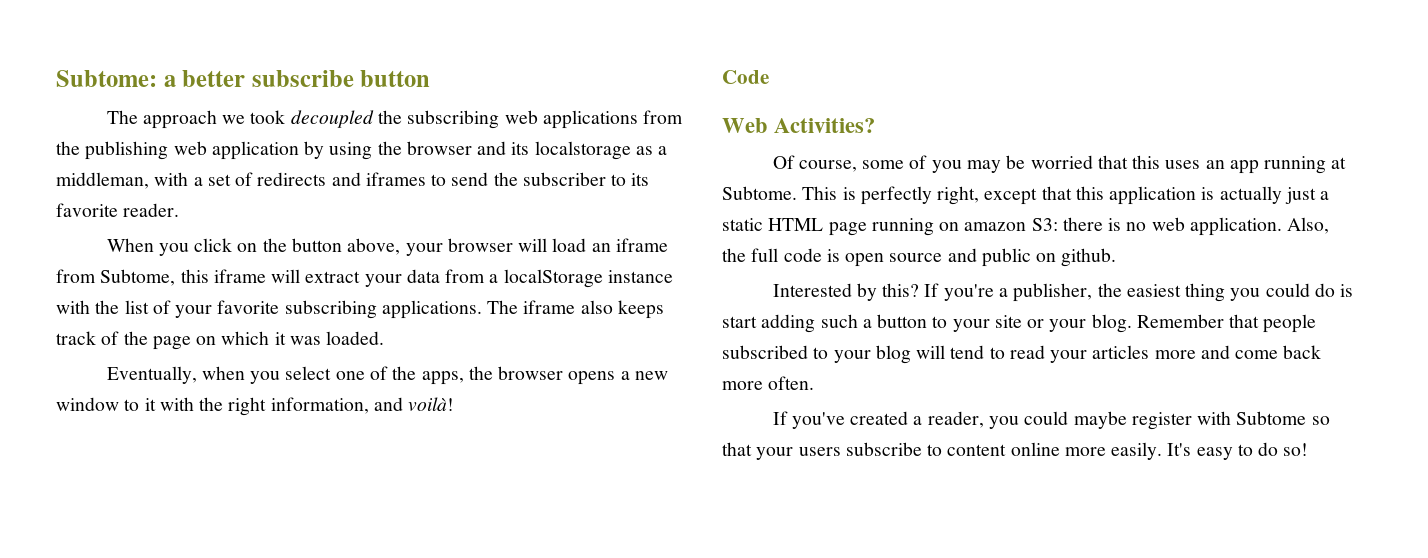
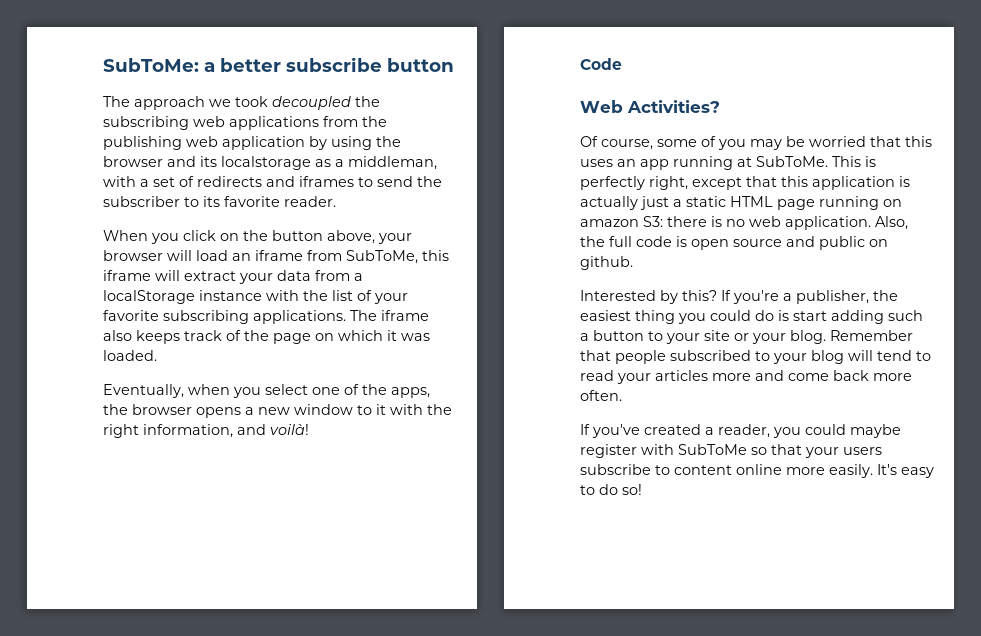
[56,70,157,87] Subtome: -> [103,58,199,72] SubToMe:
[100,269,176,286] Subtome, -> [346,250,418,264] SubToMe,
[722,186,797,200] Subtome. -> [756,156,828,167] SubToMe.
[1236,411,1307,425] Subtome -> [678,444,747,455] SubToMe

